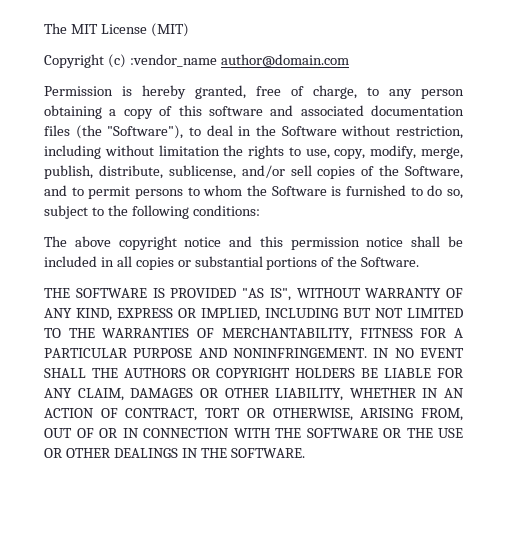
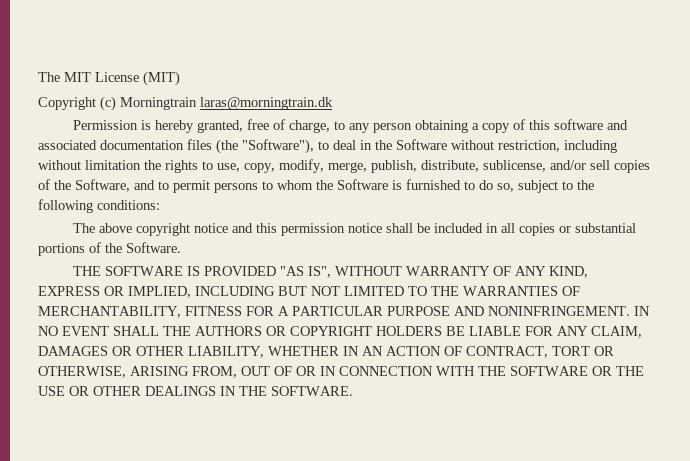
[129,54,349,67] :vendor_name author@domain.com -> [120,97,333,110] Morningtrain laras@morningtrain.dk

